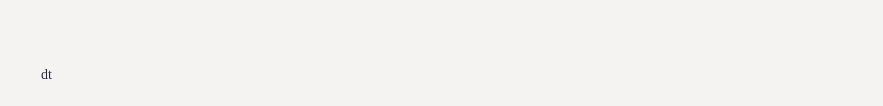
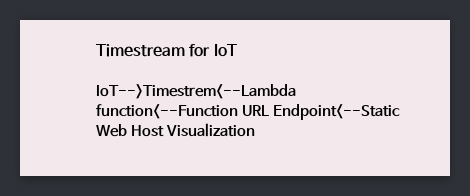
[41,69,52,79] dt -> [96,44,237,57] [96,84,296,99] [96,104,401,120] [96,123,256,137] Timestream for IoT // IoT-->Timestrem<--Lambda function<--Function URL Endpoint<--Static Web Host Visualization

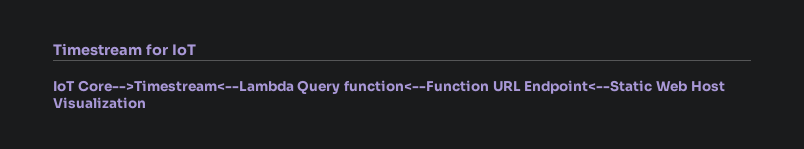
[96,84,296,99] IoT-->Timestrem<--Lambda -> [53,80,341,94] IoT Core-->Timestream<--Lambda Query

